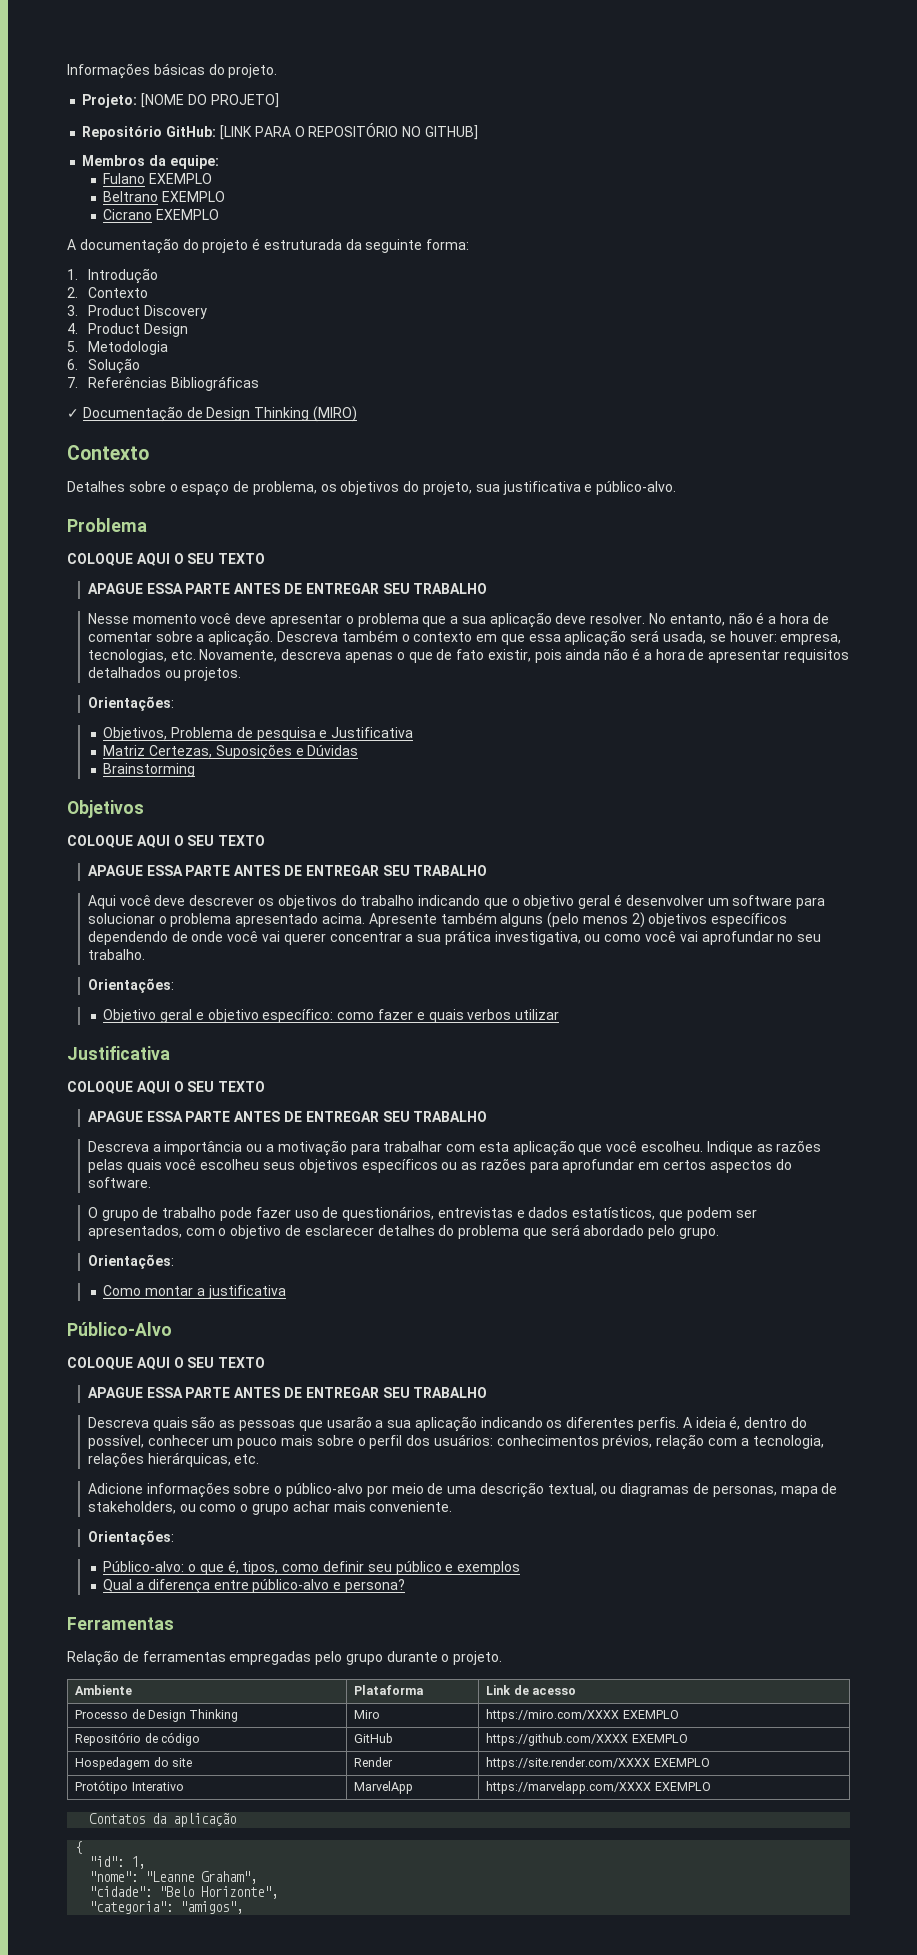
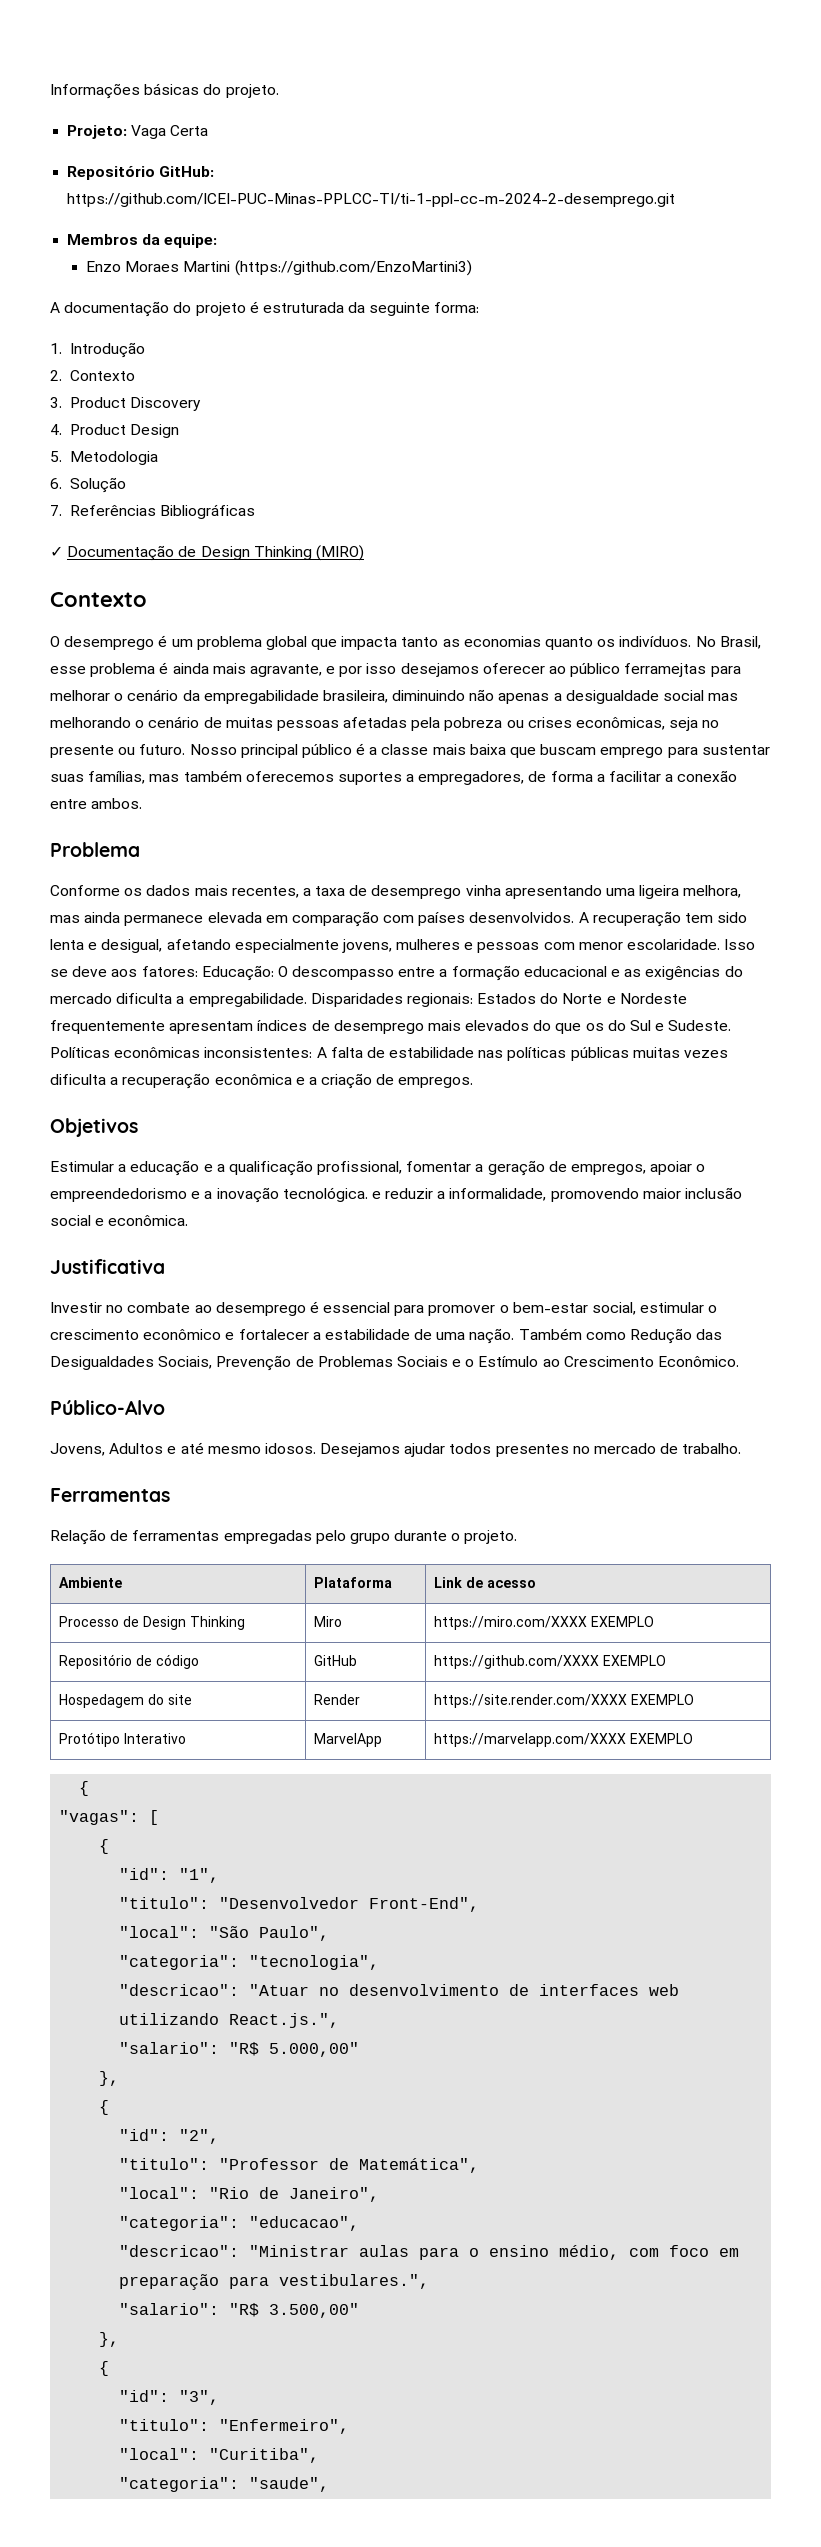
[141,93,279,108] [NOME DO PROJETO] -> [131,125,209,139] Vaga Certa
[219,123,478,140] [82,155,219,169] [103,173,213,184] [103,191,226,202] [103,209,220,220] [LINK PARA O REPOSITÓRIO NO GITHUB] // Membros da equipe: // Fulano EXEMPLO // Beltrano EXEMPLO // Cicrano EXEMPLO -> [67,193,676,207] [67,234,218,248] [86,260,472,276] https://github.com/ICEI-PUC-Minas-PPLCC-TI/ti-1-ppl-cc-m-2024-2-desemprego.git // Membros da equipe: // Enzo Moraes Martini (https://github.com/EnzoMartini3)
[67,481,677,496] [67,518,147,532] [67,553,266,566] [87,583,488,594] [87,612,829,628] [87,630,842,646] [87,648,849,663] [87,667,242,681] [87,696,174,711] [103,727,414,741] [103,744,359,760] [103,763,196,777] [67,800,144,818] [67,835,266,848] [87,865,488,876] [87,894,826,909] [87,912,788,928] [87,930,822,945] [87,949,145,960] [87,978,174,993] [103,1009,560,1023] [67,1046,170,1060] [67,1081,266,1094] [87,1111,488,1122] [87,1140,822,1156] [87,1158,792,1173] [87,1177,151,1188] [87,1206,757,1221] [87,1224,720,1239] [87,1254,174,1269] [103,1285,286,1299] [67,1322,172,1336] [67,1357,266,1370] [87,1387,488,1398] [87,1416,807,1432] [87,1434,824,1450] [87,1452,260,1468] [87,1482,838,1498] [87,1501,453,1515] [87,1530,174,1545] [103,1560,521,1575] [103,1579,405,1594] Detalhes sobre o espaço de problema, os objetivos do projeto, sua justificativa e público-alvo. // Problema // COLOQUE AQUI O SEU TEXTO // APAGUE ESSA PARTE ANTES DE ENTREGAR SEU TRABALHO // Nesse momento você deve apresentar o problema que a sua aplicação deve resolver. No entanto, não é a hora de comentar sobre a aplicação. Descreva também o contexto em que essa aplicação será usada, se houver: empresa, tecnologias, etc. Novamente, descreva apenas o que de fato existir, pois ainda não é a hora de apresentar requisitos detalhados ou projetos. // Orientações: // Objetivos, Problema de pesquisa e Justificativa // Matriz Certezas, Suposições e Dúvidas // Brainstorming // Objetivos // COLOQUE AQUI O SEU TEXTO // APAGUE ESSA PARTE ANTES DE ENTREGAR SEU TRABALHO // Aqui você deve descrever os objetivos do trabalho indicando que o objetivo geral é desenvolver um software para solucionar o problema apresentado acima. Apresente também alguns (pelo menos 2) objetivos específicos dependendo de onde você vai querer concentrar a sua prática investigativa, ou como você vai aprofundar no seu trabalho. // Orientações: // Objetivo geral e objetivo específico: como fazer e quais verbos utilizar // Justificativa // COLOQUE AQUI O SEU TEXTO // APAGUE ESSA PARTE ANTES DE ENTREGAR SEU TRABALHO // Descreva a importância ou a motivação para trabalhar com esta aplicação que você escolheu. Indique as razões pelas quais você escolheu seus objetivos específicos ou as razões para aprofundar em certos aspectos do software. // O grupo de trabalho pode fazer uso de questionários, entrevistas e dados estatísticos, que podem ser apresentados, com o objetivo de esclarecer detalhes do problema que será abordado pelo grupo. // Orientações: // Como montar a justificativa // Público-Alvo // COLOQUE AQUI O SEU TEXTO // APAGUE ESSA PARTE ANTES DE ENTREGAR SEU TRABALHO // Descreva quais são as pessoas que usarão a sua aplicação indicando os diferentes perfis. A ideia é, dentro do possível, conhecer um pouco mais sobre o perfil dos usuários: conhecimentos prévios, relação com a tecnologia, relações hierárquicas, etc. // Adicione informações sobre o público-alvo por meio de uma descrição textual, ou diagramas de personas, mapa de stakeholders, ou como o grupo achar mais conveniente. // Orientações: // Público-alvo: o que é, tipos, como definir seu público e exemplos // Qual a diferença entre público-alvo e persona? -> [50,635,761,650] [50,662,741,677] [50,689,739,704] [50,716,720,731] [50,743,770,758] [50,770,738,785] [50,798,143,809] [50,842,140,857] [50,885,742,899] [50,911,748,927] [50,939,756,953] [50,965,743,981] [50,993,687,1007] [50,1020,732,1034] [50,1047,729,1061] [50,1073,474,1089] [50,1118,138,1137] [50,1160,706,1176] [50,1187,743,1203] [50,1215,189,1226] [50,1259,165,1274] [50,1301,718,1316] [50,1328,723,1344] [50,1355,740,1371] [50,1400,165,1415] [50,1442,742,1457] O desemprego é um problema global que impacta tanto as economias quanto os indivíduos. No Brasil, esse problema é ainda mais agravante, e por isso desejamos oferecer ao público ferramejtas para melhorar o cenário da empregabilidade brasileira, diminuindo não apenas a desigualdade social mas melhorando o cenário de muitas pessoas afetadas pela pobreza ou crises econômicas, seja no presente ou futuro. Nosso principal público é a classe mais baixa que buscam emprego para sustentar suas famílias, mas também oferecemos suportes a empregadores, de forma a facilitar a conexão entre ambos. // Problema // Conforme os dados mais recentes, a taxa de desemprego vinha apresentando uma ligeira melhora, mas ainda permanece elevada em comparação com países desenvolvidos. A recuperação tem sido lenta e desigual, afetando especialmente jovens, mulheres e pessoas com menor escolaridade. Isso se deve aos fatores: Educação: O descompasso entre a formação educacional e as exigências do mercado dificulta a empregabilidade. Disparidades regionais: Estados do Norte e Nordeste frequentemente apresentam índices de desemprego mais elevados do que os do Sul e Sudeste. Políticas econômicas inconsistentes: A falta de estabilidade nas políticas públicas muitas vezes dificulta a recuperação econômica e a criação de empregos. // Objetivos // Estimular a educação e a qualificação profissional, fomentar a geração de empregos, apoiar o empreendedorismo e a inovação tecnológica. e reduzir a informalidade, promovendo maior inclusão social e econômica. // Justificativa // Investir no combate ao desemprego é essencial para promover o bem-estar social, estimular o crescimento econômico e fortalecer a estabilidade de uma nação. Também como Redução das Desigualdades Sociais, Prevenção de Problemas Sociais e o Estímulo ao Crescimento Econômico. // Público-Alvo // Jovens, Adultos e até mesmo idosos. Desejamos ajudar todos presentes no mercado de trabalho.
[89,1813,237,1827] [75,1841,83,1854] [89,1856,146,1869] [89,1871,258,1884] [89,1886,279,1899] [89,1901,244,1914] Contatos da aplicação // { // "id": 1, // "nome": "Leanne Graham", // "cidade": "Belo Horizonte", // "categoria": "amigos", -> [79,1781,90,1796] [59,1810,160,1825] [99,1839,110,1854] [119,1868,220,1883] [119,1897,480,1912] [119,1926,330,1941] [119,1955,380,1970] [119,1984,680,1996] [119,2013,340,2028] [119,2042,360,2057] [99,2071,120,2086] [99,2100,110,2115] [119,2129,220,2144] [119,2158,480,2173] [119,2187,380,2202] [119,2216,360,2231] [119,2245,740,2260] [119,2274,430,2290] [119,2303,360,2318] [99,2332,120,2347] [99,2361,110,2376] [119,2390,220,2405] [119,2419,350,2434] [119,2448,320,2463] [119,2477,330,2492] { // "vagas": [ // { // "id": "1", // "titulo": "Desenvolvedor Front-End", // "local": "São Paulo", // "categoria": "tecnologia", // "descricao": "Atuar no desenvolvimento de interfaces web utilizando React.js.", // "salario": "R$ 5.000,00" // }, // { // "id": "2", // "titulo": "Professor de Matemática", // "local": "Rio de Janeiro", // "categoria": "educacao", // "descricao": "Ministrar aulas para o ensino médio, com foco em preparação para vestibulares.", // "salario": "R$ 3.500,00" // }, // { // "id": "3", // "titulo": "Enfermeiro", // "local": "Curitiba", // "categoria": "saude",

